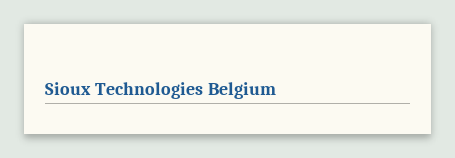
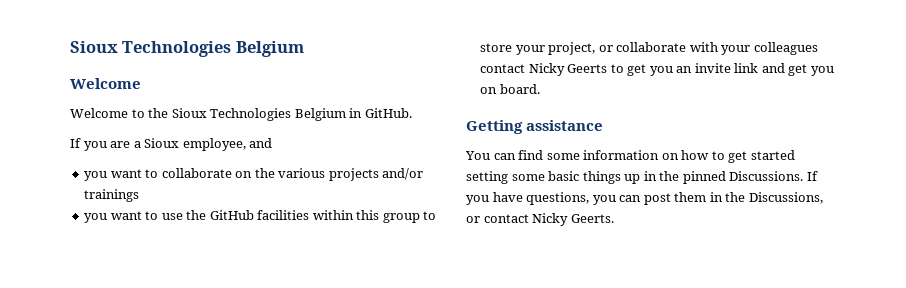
[45,82,276,99] Sioux Technologies Belgium -> [70,41,304,57] [70,78,141,89] [70,108,412,121] [70,138,273,151] [84,168,424,181] [84,189,140,202] [84,210,437,223] [480,42,818,55] [480,63,834,76] [480,84,540,94] [466,120,604,134] [465,150,795,163] [466,171,818,184] [466,192,823,205] [466,213,614,226] Sioux Technologies Belgium // Welcome // Welcome to the Sioux Technologies Belgium in GitHub. // If you are a Sioux employee, and // you want to collaborate on the various projects and/or trainings // you want to use the GitHub facilities within this group to store your project, or collaborate with your colleagues contact Nicky Geerts to get you an invite link and get you on board. // Getting assistance // You can find some information on how to get started setting some basic things up in the pinned Discussions. If you have questions, you can post them in the Discussions, or contact Nicky Geerts.

